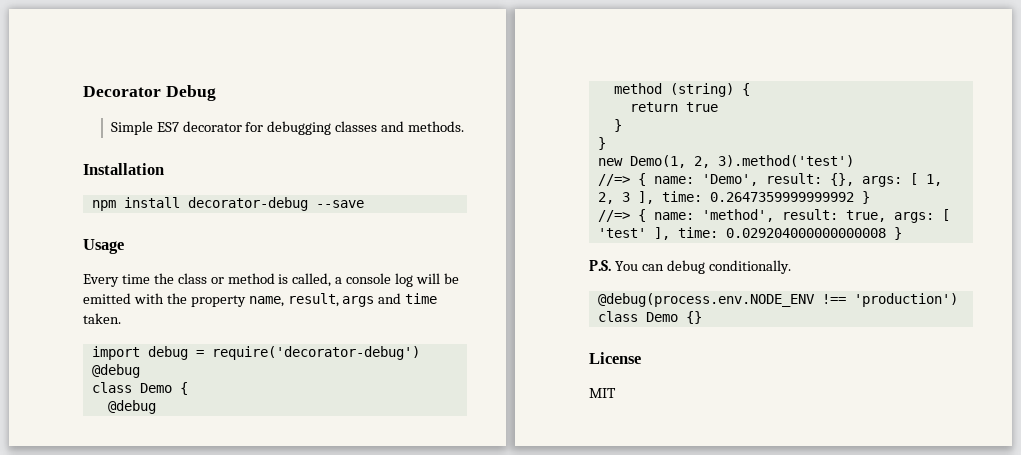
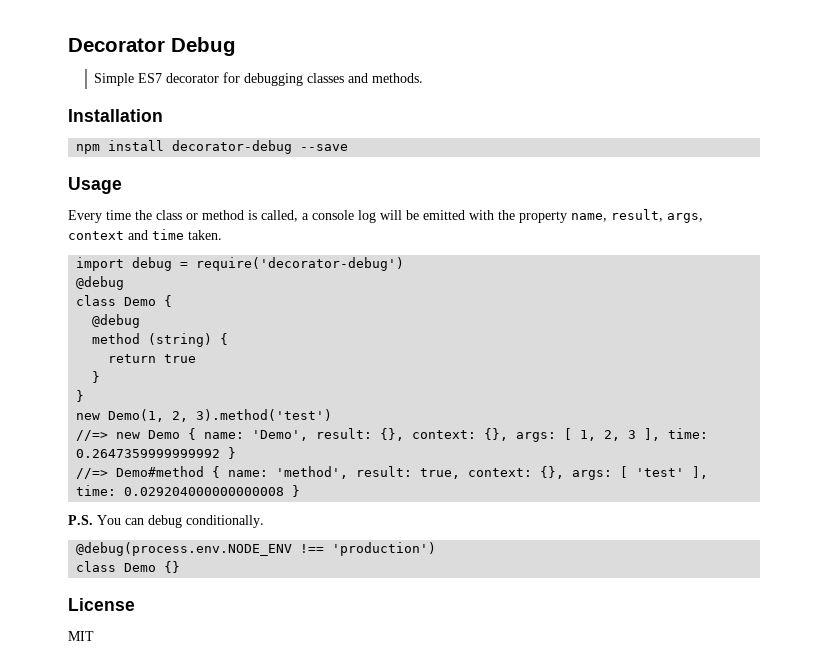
[342,296,375,307] args -> [667,213,703,223] [68,231,124,240] args, context
(630, 180) none -> [116,430,181,439] new Demo
(854, 179) none -> [412,428,509,441] context: {},
(630, 216) none -> [116,466,205,477] Demo#method
(886, 216) none -> [468,466,565,479] context: {},

